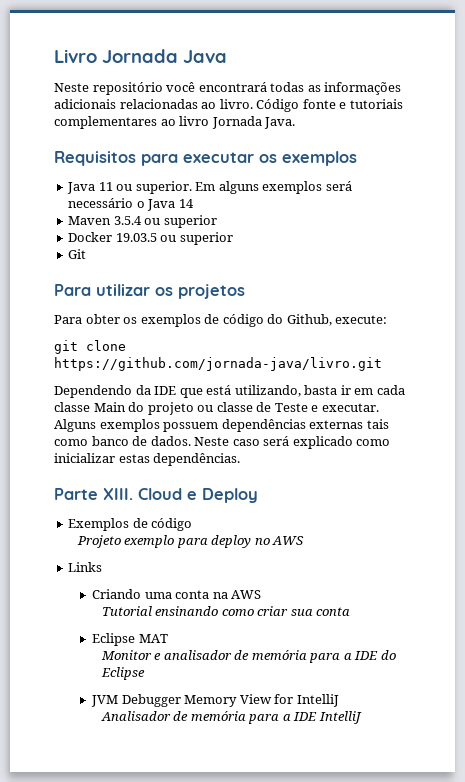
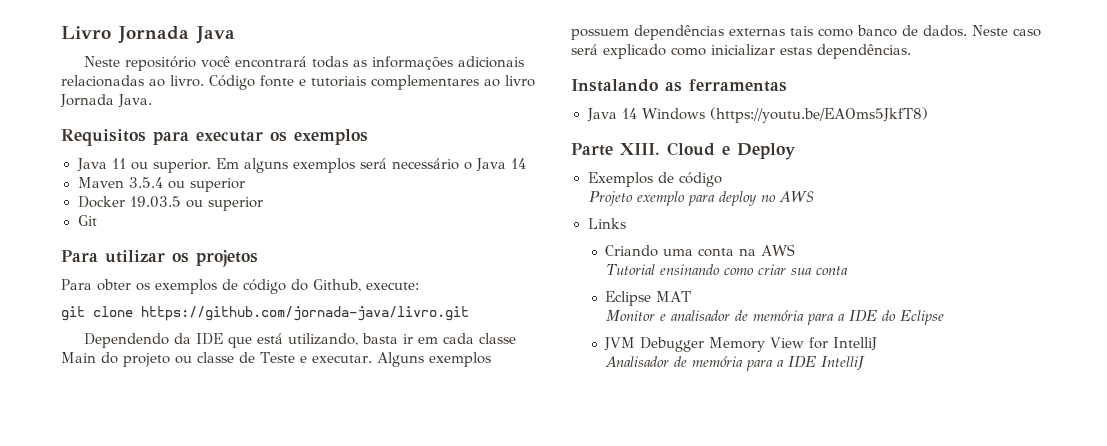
(241, 459) none -> [571,79,787,92] [586,107,928,123] // Instalando as ferramentas // Java 14 Windows (https://youtu.be/EAOms5JkfT8)

